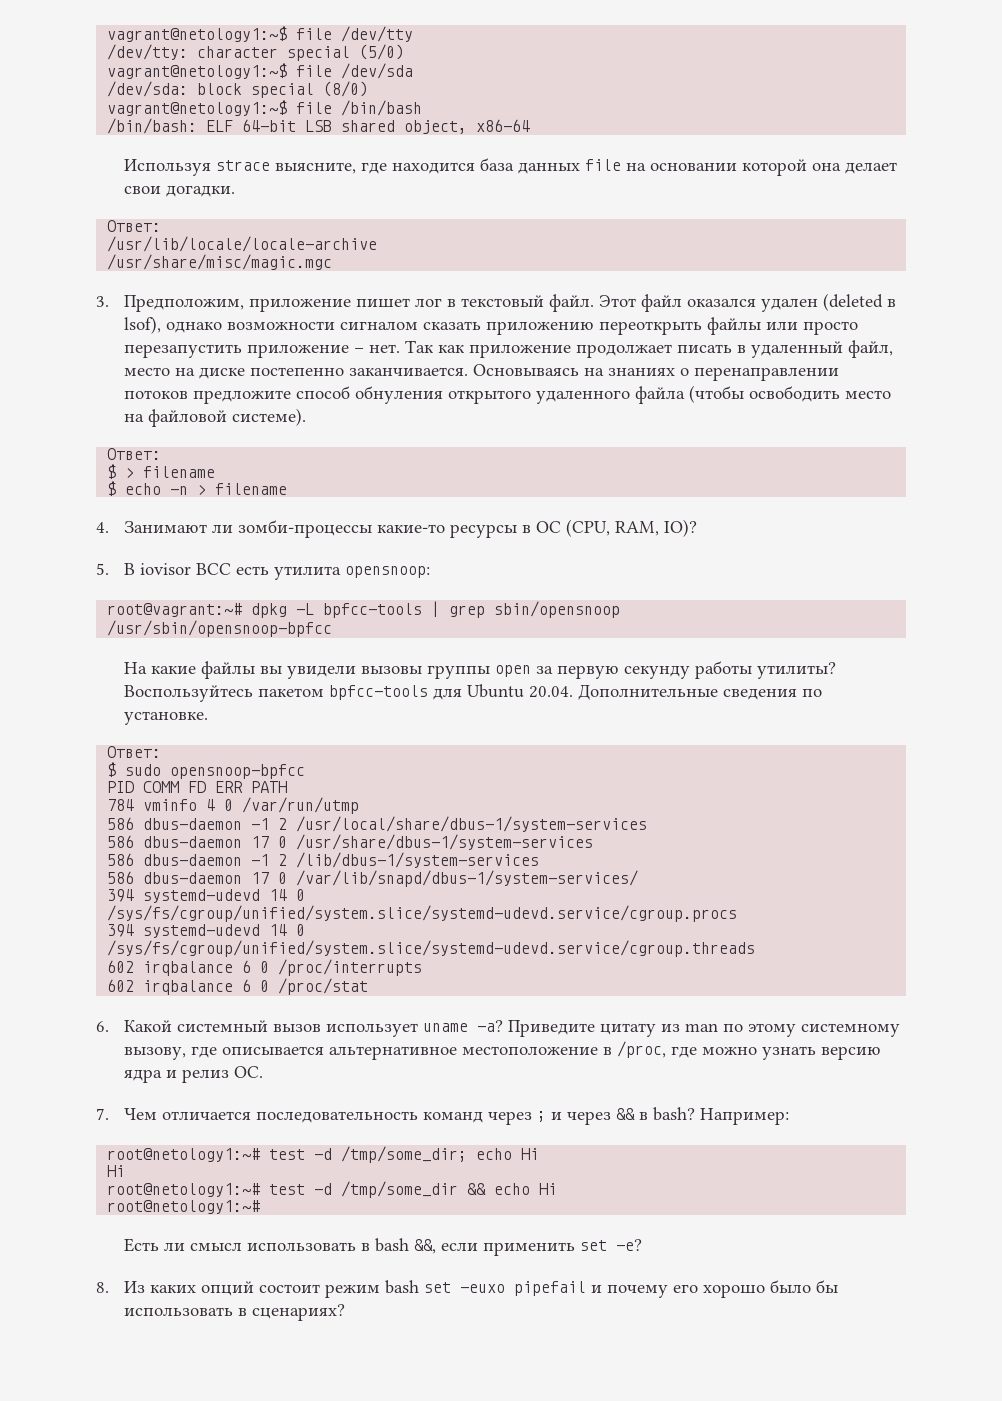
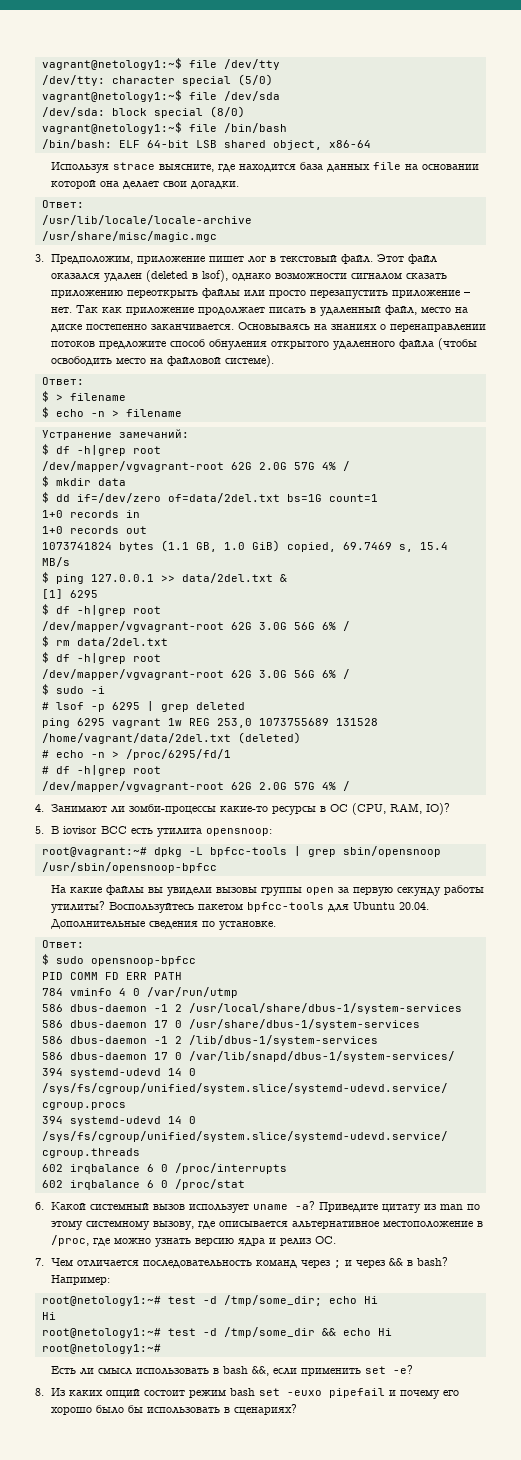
(288, 489) none -> [41,429,189,440] [41,444,161,456] [41,461,350,472] [41,476,126,487] [41,492,378,503] [41,510,140,518] [41,526,147,534] [41,540,448,552] [41,557,70,567] [41,572,287,584] [41,589,98,599] [41,604,161,616] [41,621,350,632] [41,636,168,647] [41,652,161,664] [41,669,350,680] [41,684,105,695] [41,701,245,712] [41,718,378,728] [41,732,301,744] [41,749,231,760] [41,765,161,776] [41,781,350,792] // Устранение замечаний: // $ df -h|grep root // /dev/mapper/vgvagrant-root 62G 2.0G 57G 4% / // $ mkdir data // $ dd if=/dev/zero of=data/2del.txt bs=1G count=1 // 1+0 records in // 1+0 records out // 1073741824 bytes (1.1 GB, 1.0 GiB) copied, 69.7469 s, 15.4 MB/s // $ ping 127.0.0.1 >> data/2del.txt & // [1] 6295 // $ df -h|grep root // /dev/mapper/vgvagrant-root 62G 3.0G 56G 6% / // $ rm data/2del.txt // $ df -h|grep root // /dev/mapper/vgvagrant-root 62G 3.0G 56G 6% / // $ sudo -i // # lsof -p 6295 | grep deleted // ping 6295 vagrant 1w REG 253,0 1073755689 131528 /home/vagrant/data/2del.txt (deleted) // # echo -n > /proc/6295/fd/1 // # df -h|grep root // /dev/mapper/vgvagrant-root 62G 2.0G 57G 4% /

